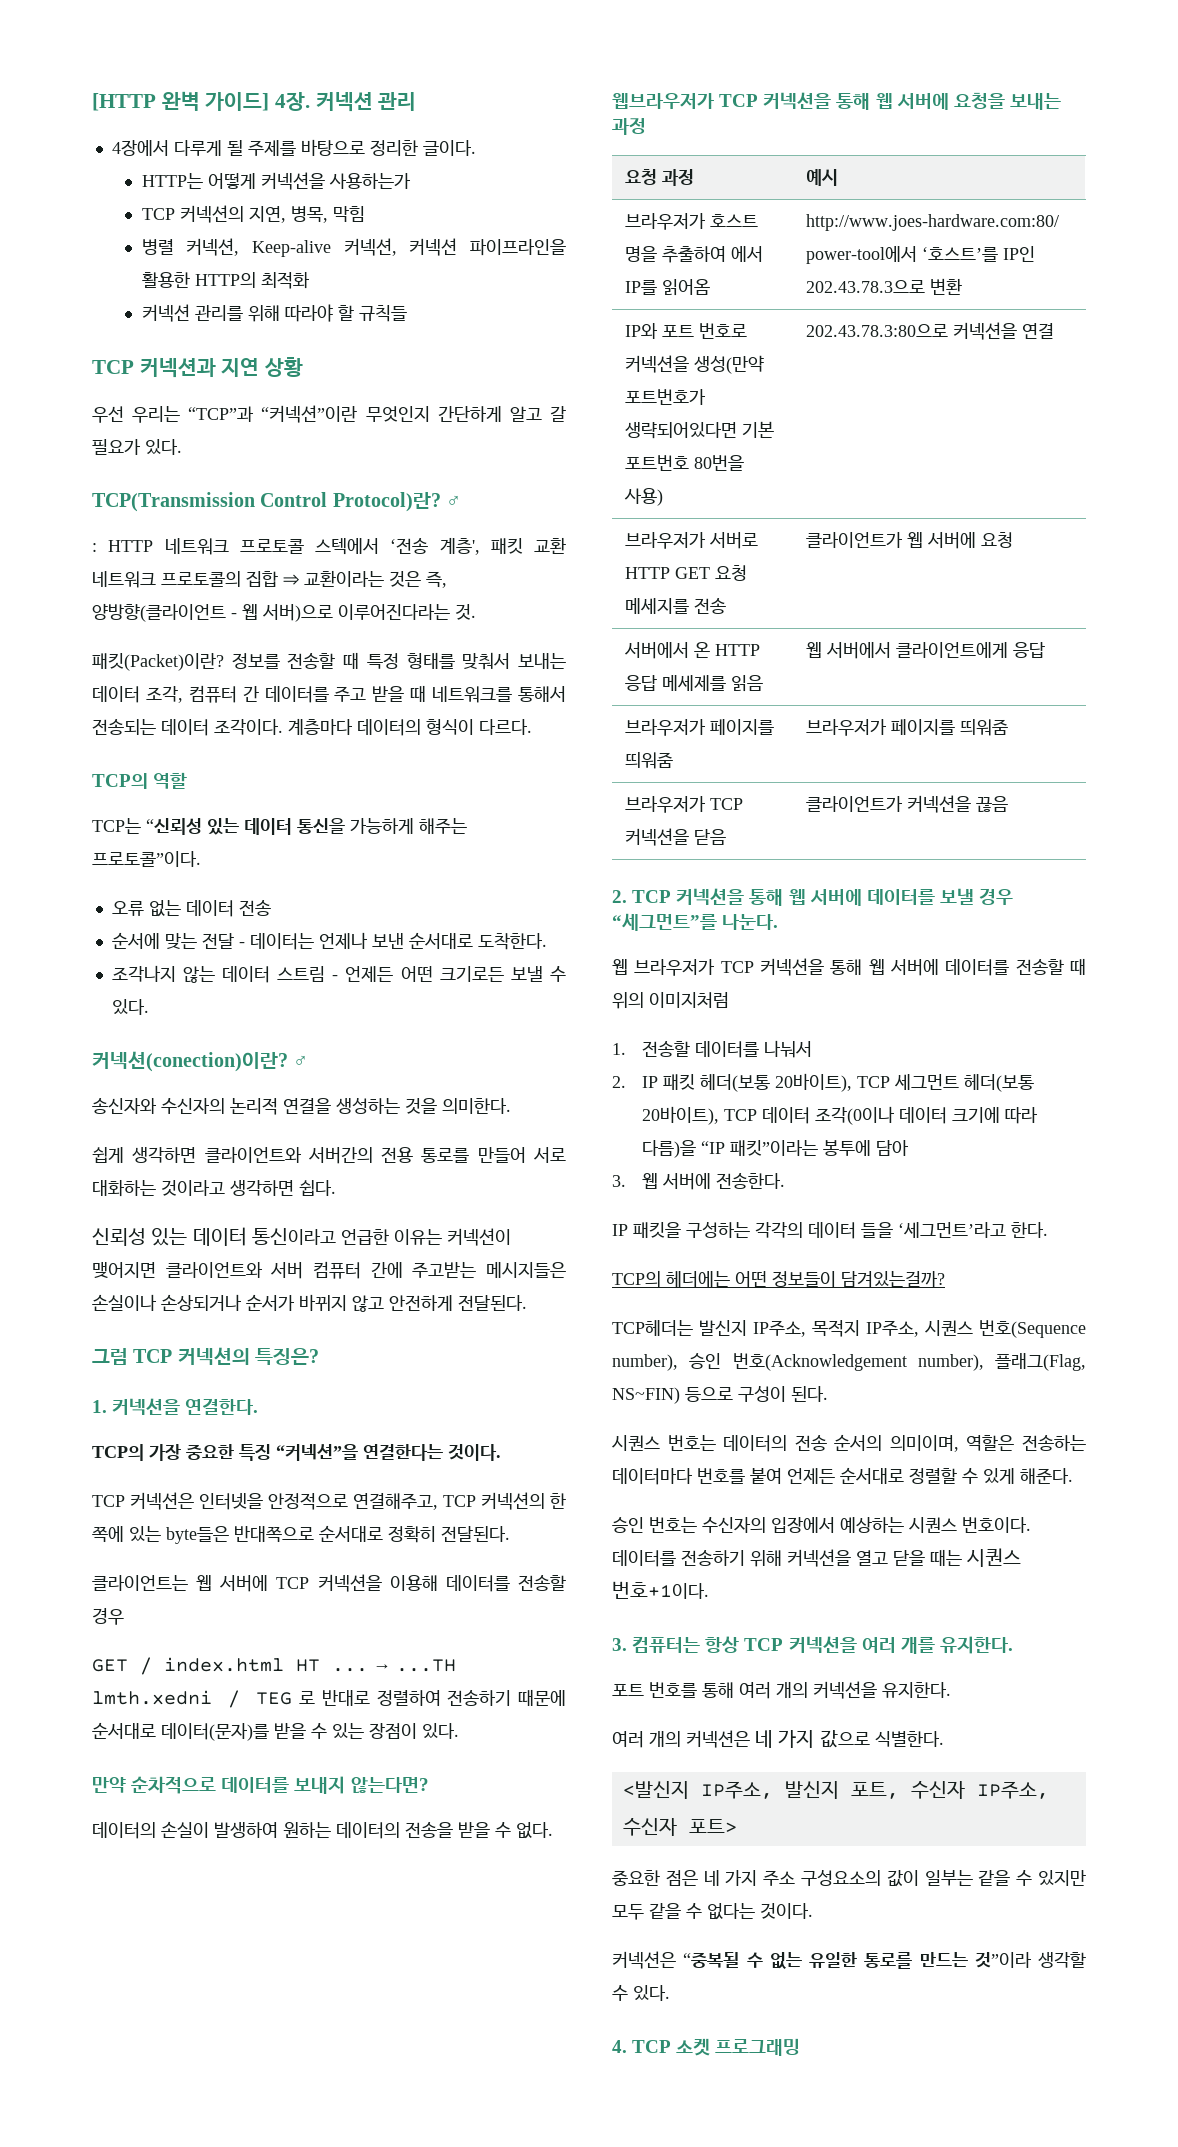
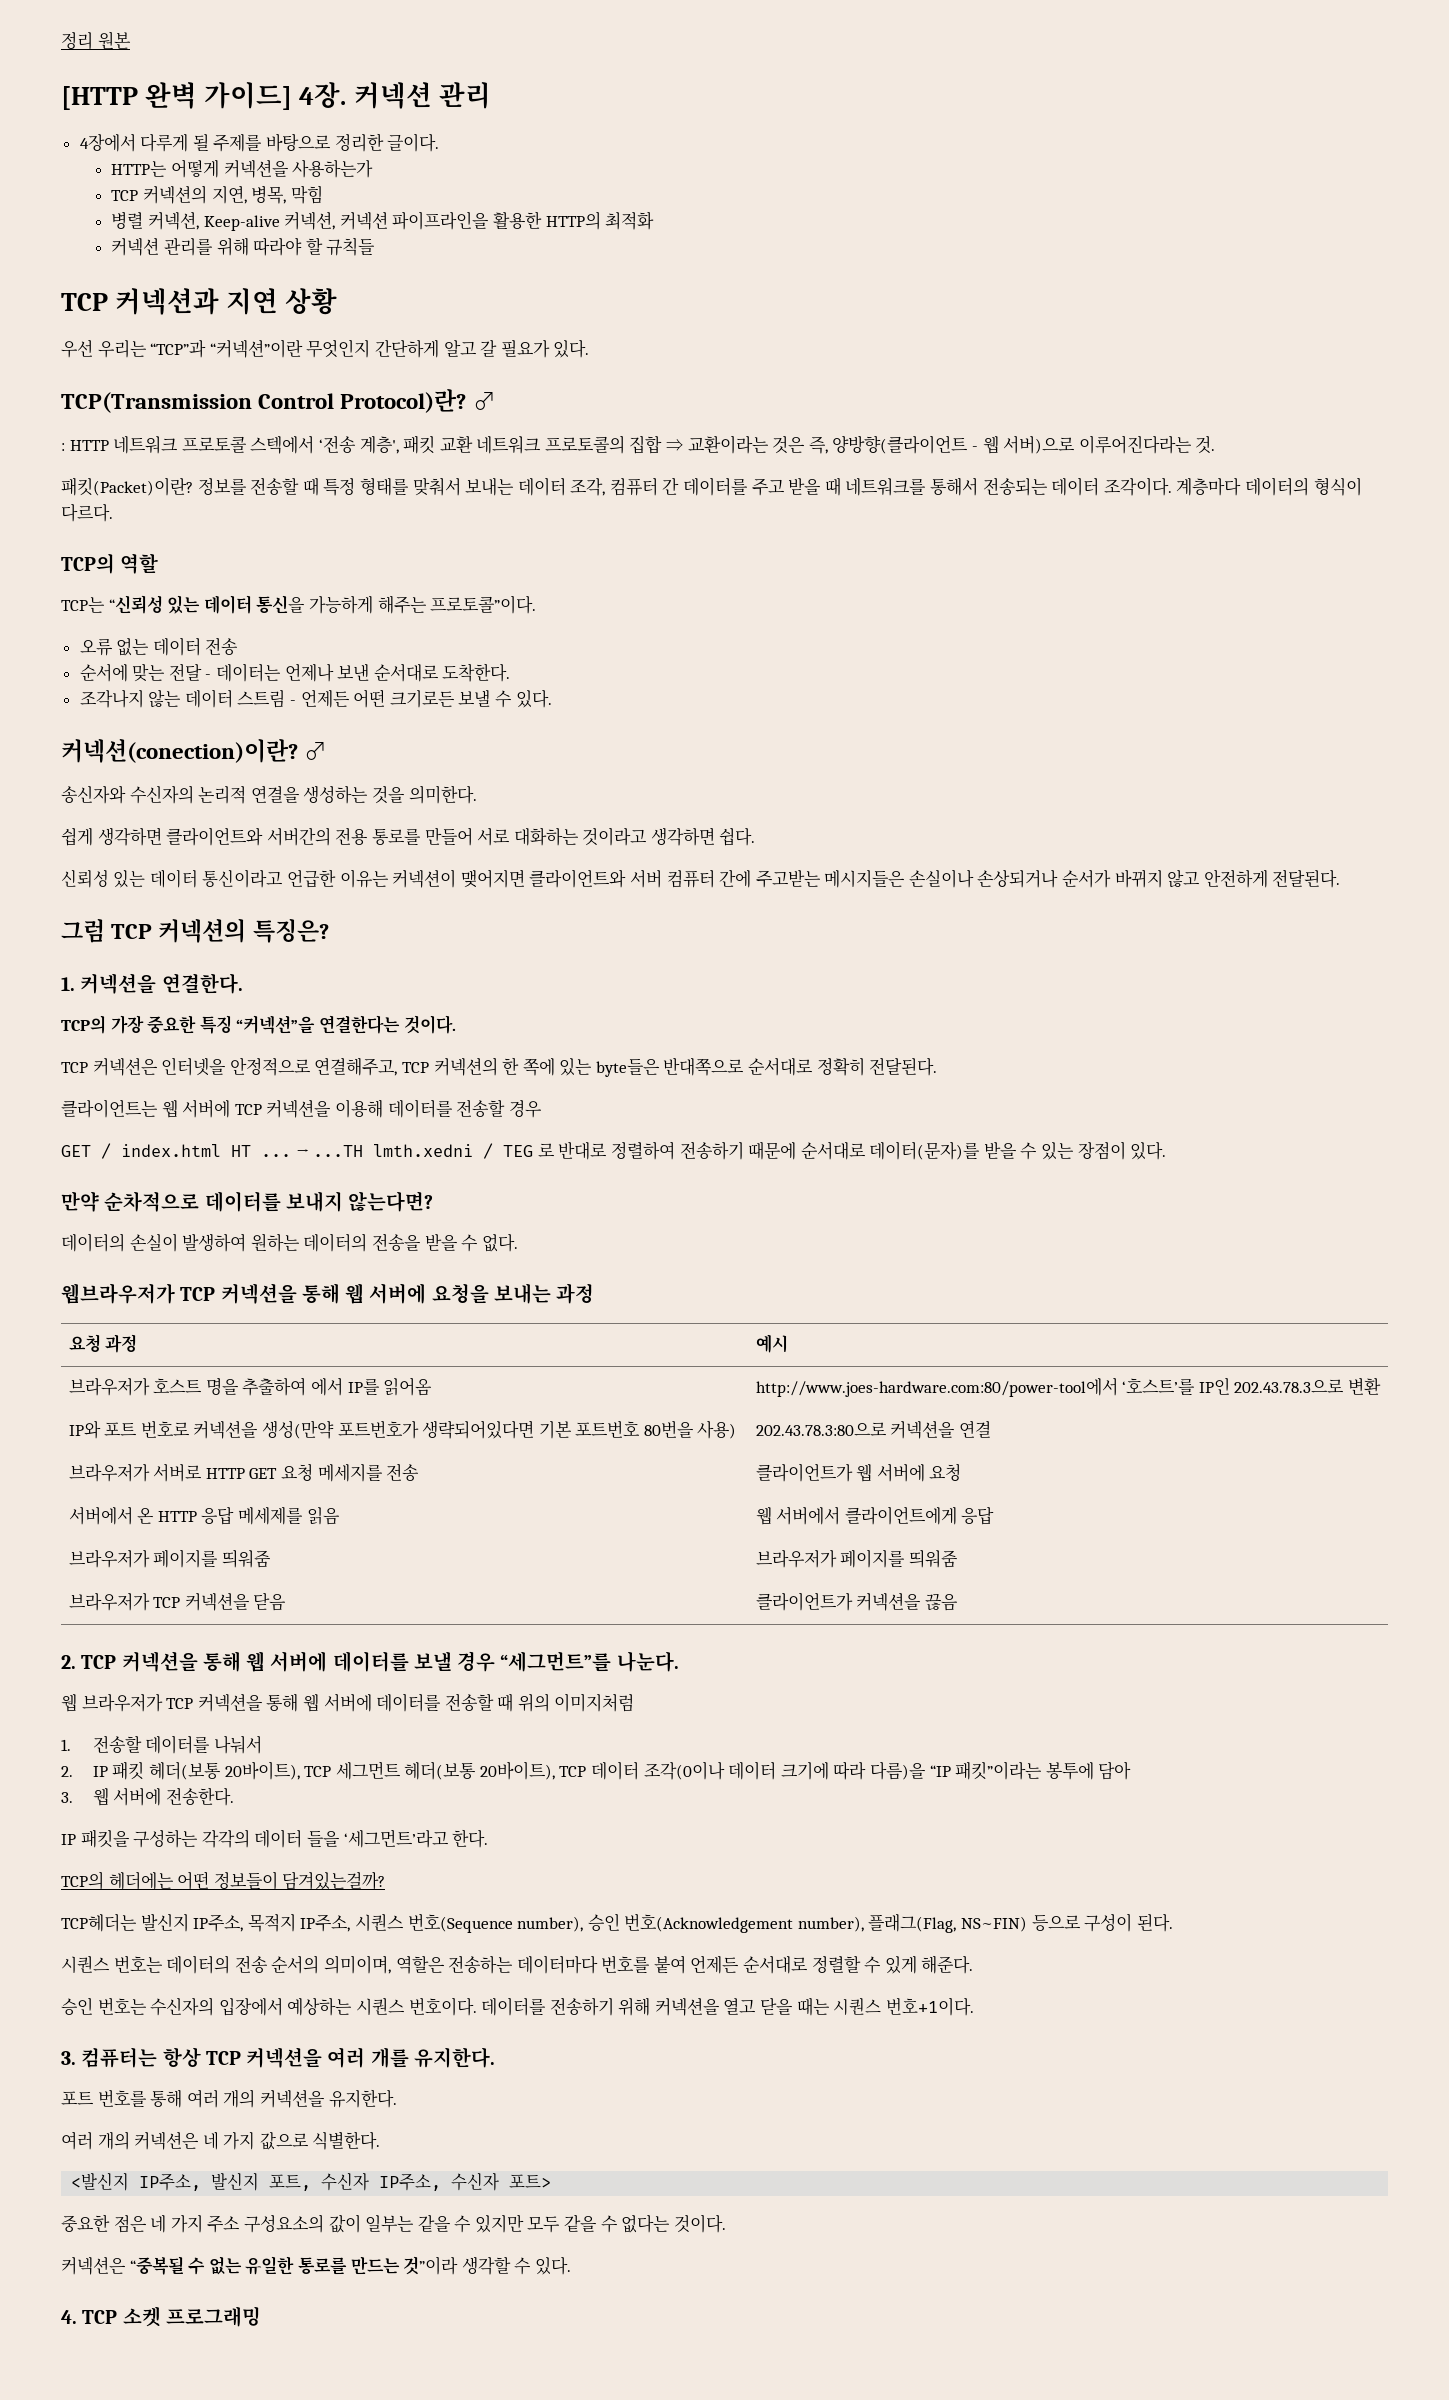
(92, 102) none -> [61,31,131,50] 정리 원본 //

